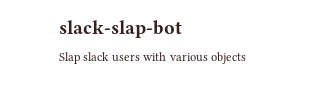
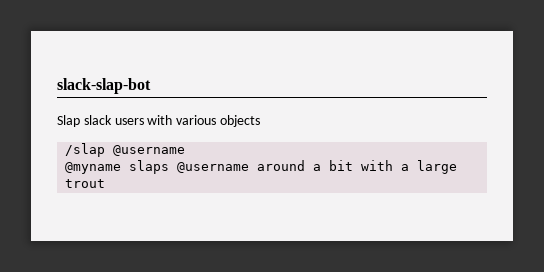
(246, 58) none -> [65,143,186,157] [65,160,458,174] [65,179,106,188] // /slap @username // @myname slaps @username around a bit with a large trout

